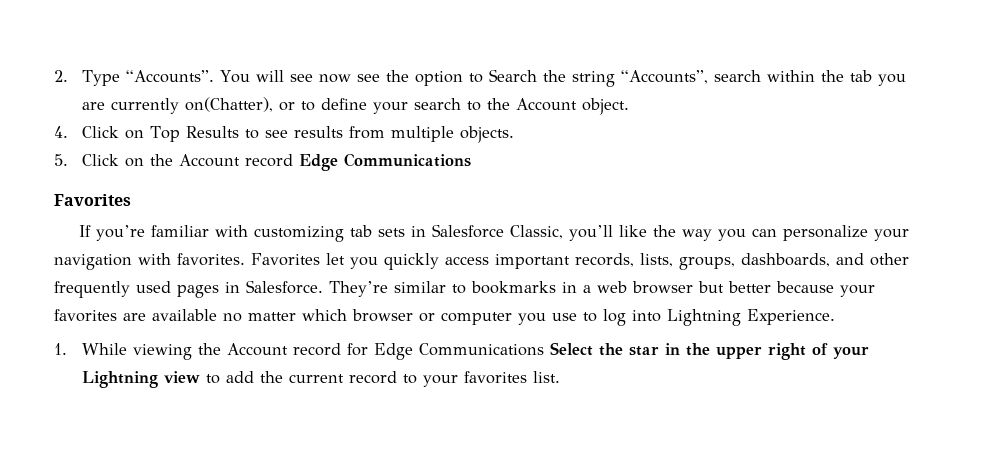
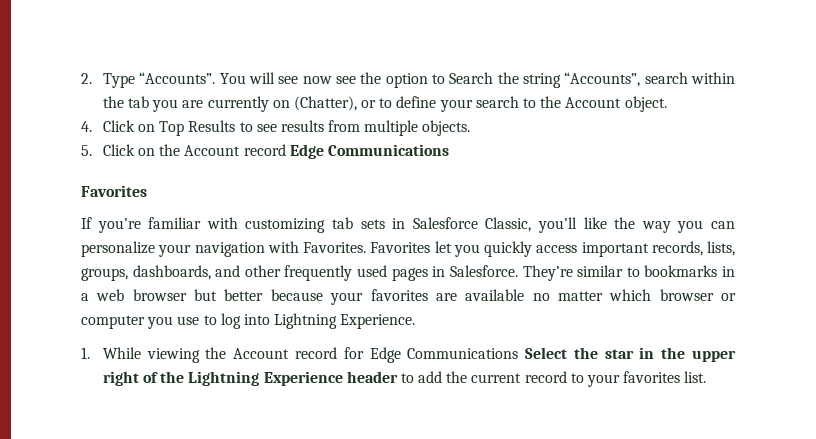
[185,97,274,112] on(Chatter), -> [272,96,357,111] on (Chatter),
[177,253,245,266] favorites. -> [303,242,366,253] Favorites.
[833,346,870,359] [82,371,201,388] your Lightning view -> [160,371,398,386] the Lightning Experience header

